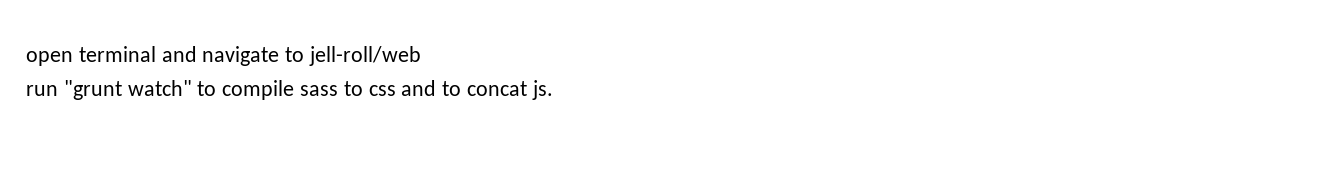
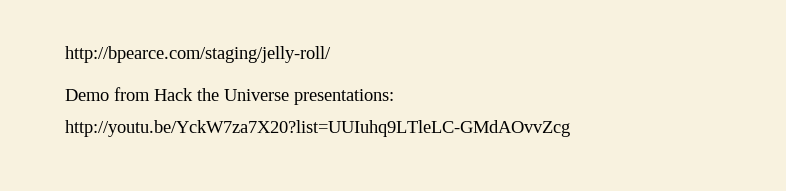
[26,46,422,66] [26,80,553,100] open terminal and navigate to jell-roll/web // run "grunt watch" to compile sass to css and to concat js. -> [65,46,331,63] [65,87,394,105] [65,120,570,137] http://bpearce.com/staging/jelly-roll/ // Demo from Hack the Universe presentations: http://youtu.be/YckW7za7X20?list=UUIuhq9LTleLC-GMdAOvvZcg

